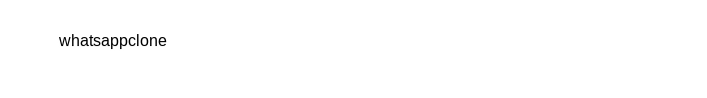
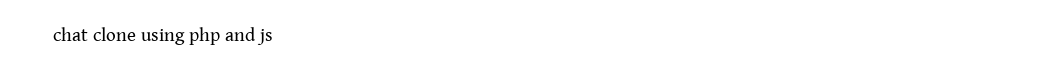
[57,34,168,50] whatsappclone -> [53,27,273,45] chat clone using php and js

